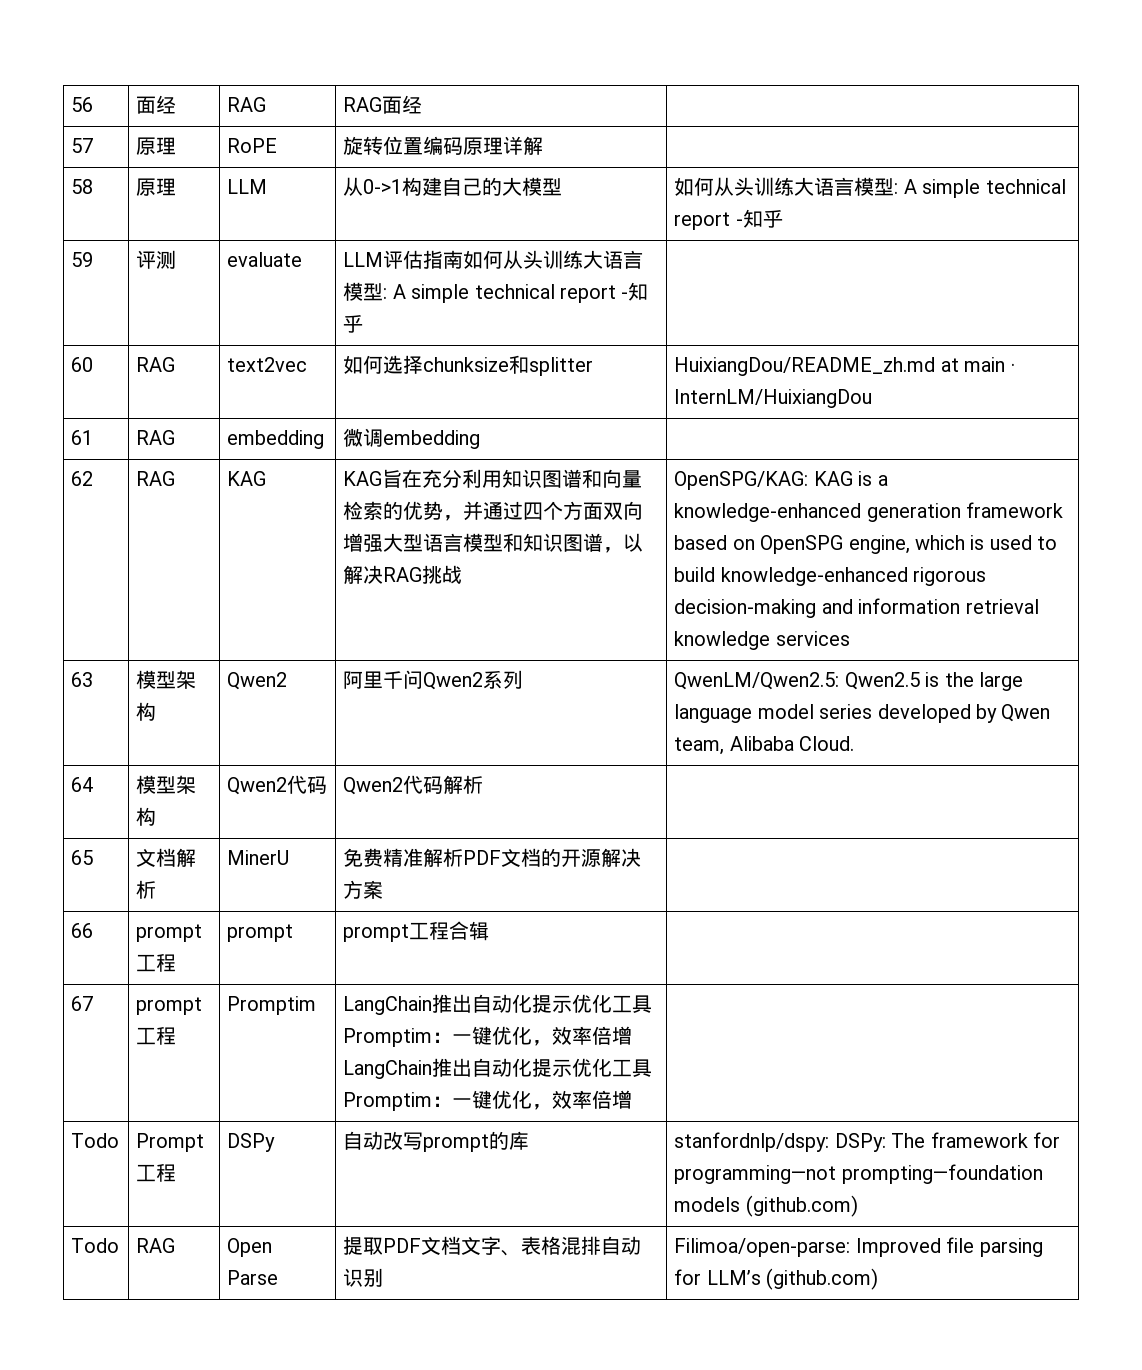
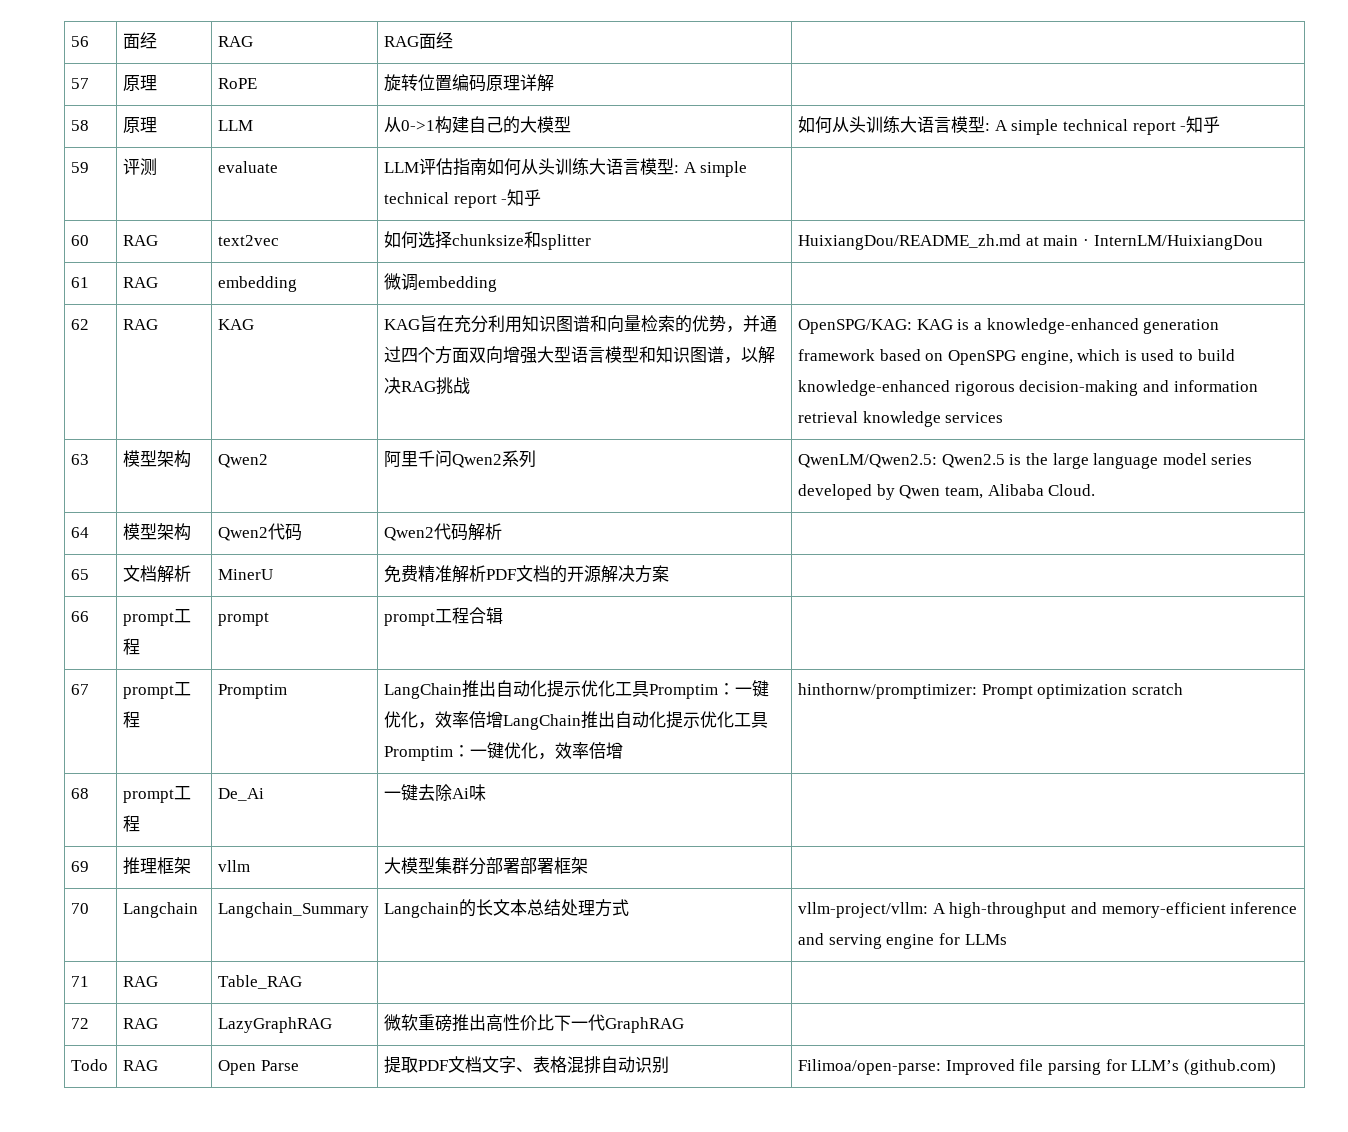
[71,1133,120,1148] [136,1133,205,1152] [136,1163,177,1182] [227,1133,276,1152] [343,1131,530,1152] [674,1132,1061,1152] [674,1164,1043,1184] [674,1195,858,1217] // Todo | Prompt工程 | DSPy | 自动改写prompt的库 | stanfordnlp/dspy: DSPy: The framework for programming—not prompting—foundation models (github.com) -> [798,683,1183,699] [71,788,90,799] [123,786,192,803] [123,815,141,832] [218,788,265,801] [384,784,487,801] [71,861,90,872] [123,857,192,875] [218,860,251,872] [384,857,589,875] [71,903,90,914] [123,902,199,918] [218,902,370,918] [384,899,630,918] [798,902,1298,918] [798,933,1007,949] [71,976,90,987] [123,976,159,987] [218,975,303,989] [71,1018,90,1029] [123,1018,159,1029] [218,1017,333,1033] [384,1014,685,1033] hinthornw/promptimizer: Prompt optimization scratch // 68 | prompt工程 | De_Ai | 一键去除Ai味 | // 69 | 推理框架 | vllm | 大模型集群分部署部署框架 | // 70 | Langchain | Langchain_Summary | Langchain的长文本总结处理方式 | vllm-project/vllm: A high-throughput and memory-efficient inference and serving engine for LLMs // 71 | RAG | Table_RAG | | // 72 | RAG | LazyGraphRAG | 微软重磅推出高性价比下一代GraphRAG |

